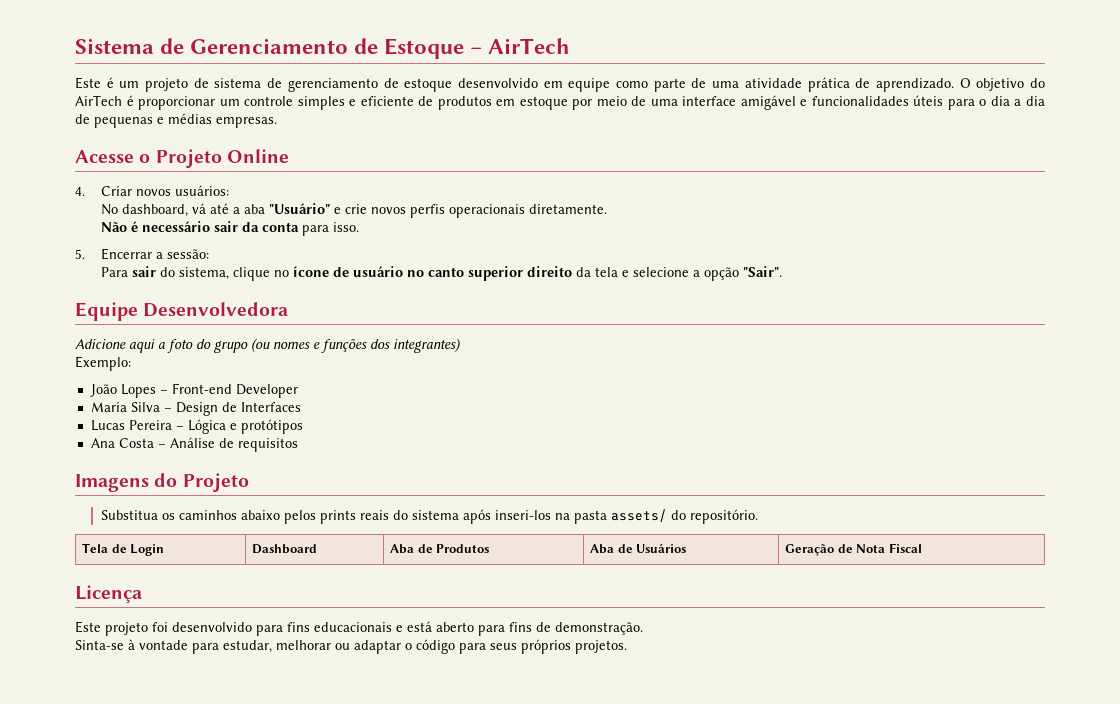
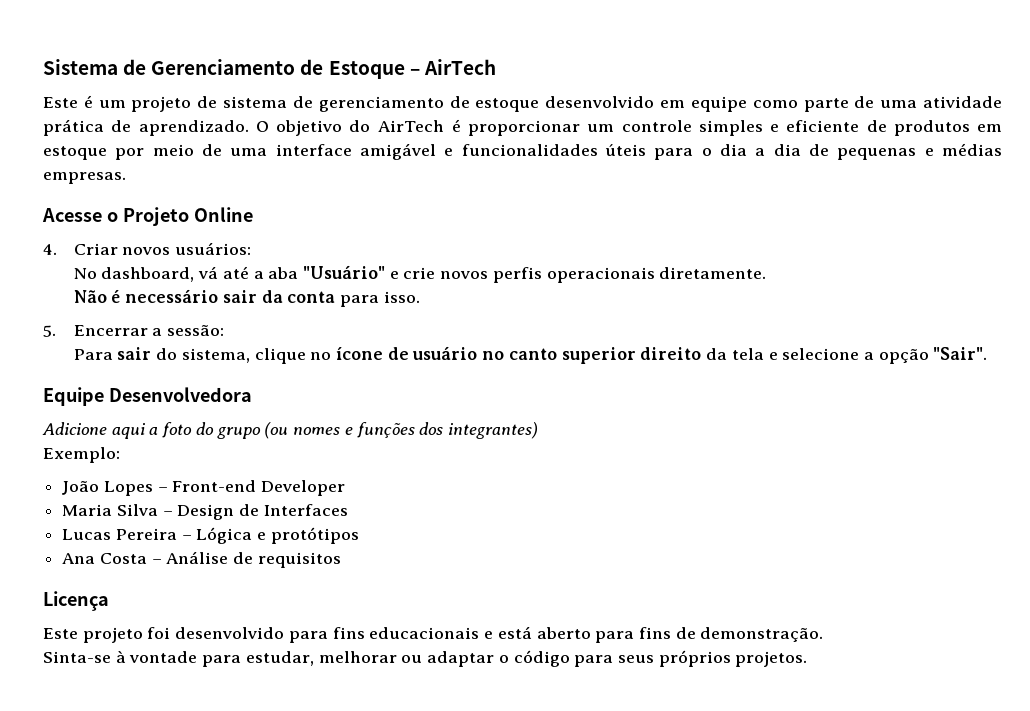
[75,473,249,492] [101,509,759,524] [82,543,165,556] [252,544,318,554] [390,544,490,554] [590,543,687,554] [785,543,922,556] // Imagens do Projeto // Substitua os caminhos abaixo pelos prints reais do sistema após inseri-los na pasta assets/ do repositório. // Tela de Login | Dashboard | Aba de Produtos | Aba de Usuários | Geração de Nota Fiscal -> (341, 560) none

